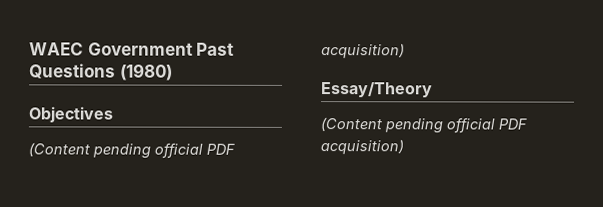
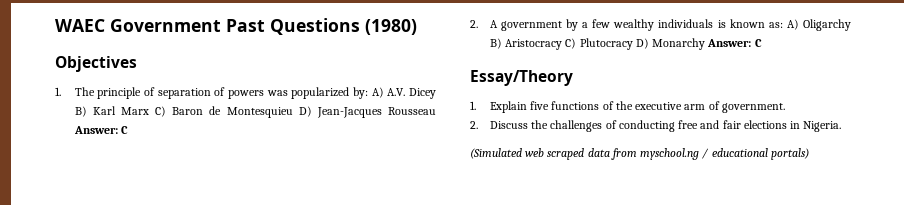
[28,142,235,159] [321,43,405,59] [321,82,433,98] [320,117,527,134] [320,139,404,155] (Content pending official PDF acquisition) // Essay/Theory // (Content pending official PDF acquisition) -> [55,87,437,99] [74,106,436,118] [73,126,129,134] [470,19,851,31] [489,38,762,50] [470,70,573,86] [470,101,785,113] [470,120,842,132] [470,148,809,160] 1. The principle of separation of powers was popularized by: A) A.V. Dicey B) Karl Marx C) Baron de Montesquieu D) Jean-Jacques Rousseau Answer: C // 2. A government by a few wealthy individuals is known as: A) Oligarchy B) Aristocracy C) Plutocracy D) Monarchy Answer: C // Essay/Theory // 1. Explain five functions of the executive arm of government. // 2. Discuss the challenges of conducting free and fair elections in Nigeria. // (Simulated web scraped data from myschool.ng / educational portals)

